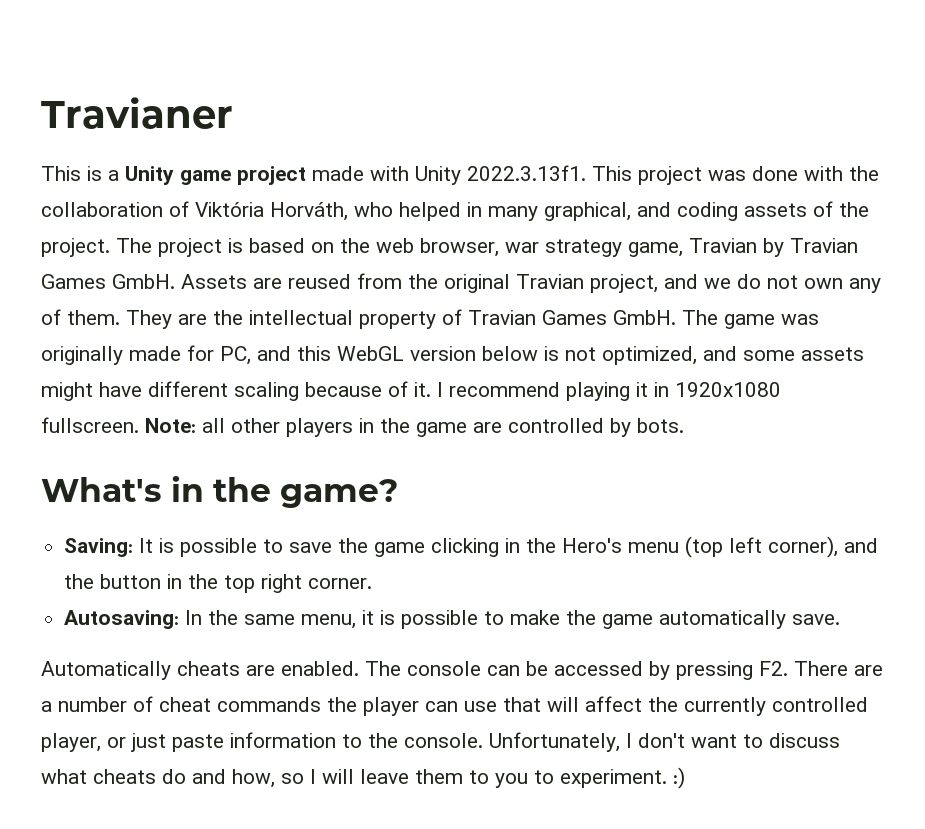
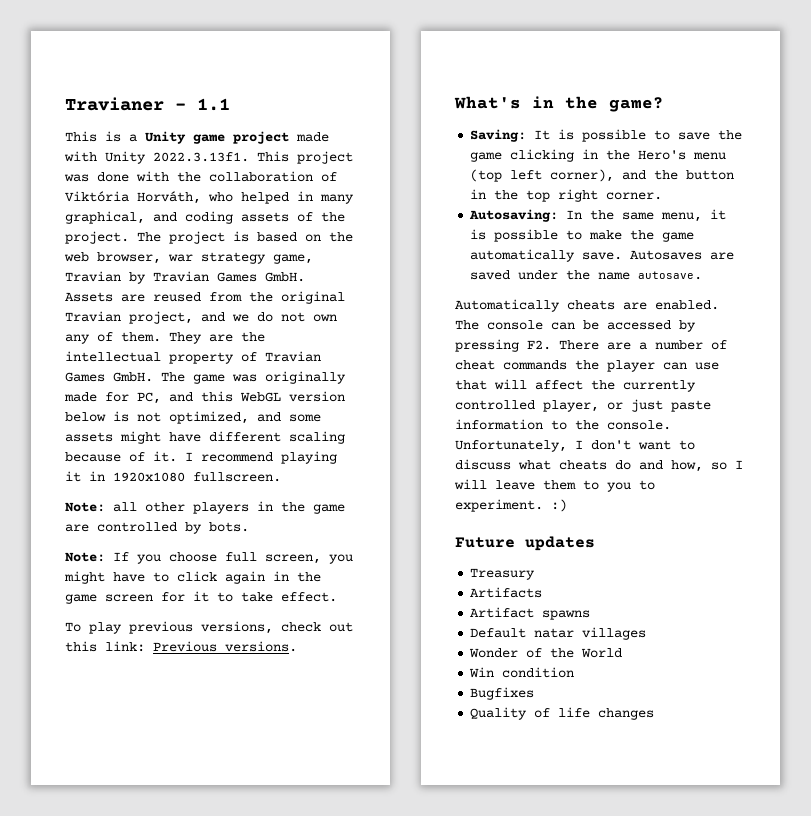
(233, 113) none -> [175,98,230,111] - 1.1
(139, 425) none -> (281, 477) //
(684, 425) none -> [65,552,353,564] [64,571,321,584] [65,591,337,604] [65,621,353,634] [65,641,297,652] // Note: If you choose full screen, you might have to click again in the game screen for it to take effect. // To play previous versions, check out this link: Previous versions.
(841, 619) none -> [630,250,735,260] [470,270,703,280] Autosaves are saved under the name autosave.
(685, 778) none -> [455,536,595,551] [470,568,536,580] [470,587,543,598] [470,607,591,620] [470,627,647,640] [469,648,623,658] [469,667,575,678] [470,687,535,700] [470,707,655,720] // Future updates // Treasury // Artifacts // Artifact spawns // Default natar villages // Wonder of the World // Win condition // Bugfixes // Quality of life changes

